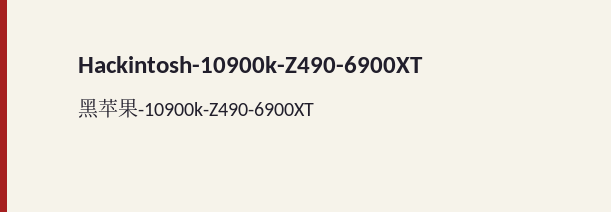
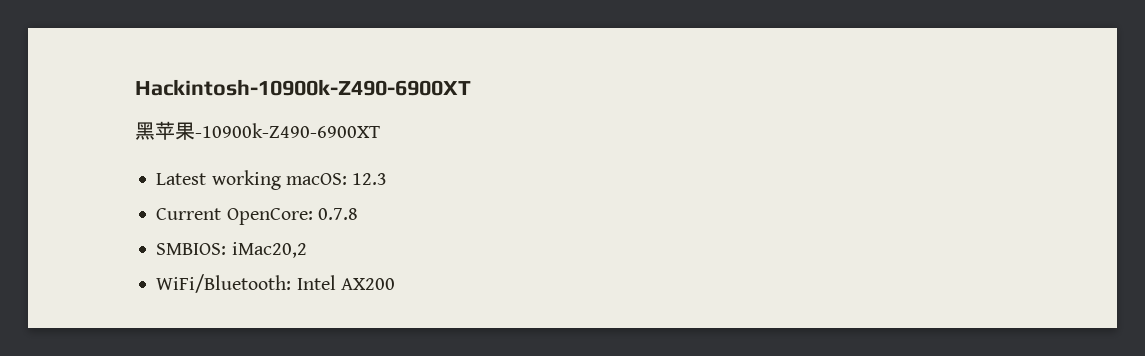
(314, 109) none -> [156,170,388,190] [156,208,358,225] [156,242,307,258] [156,274,395,293] // Latest working macOS: 12.3 // Current OpenCore: 0.7.8 // SMBIOS: iMac20,2 // WiFi/Bluetooth: Intel AX200

